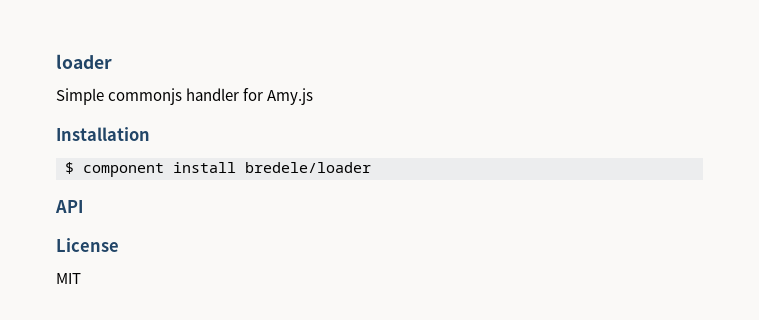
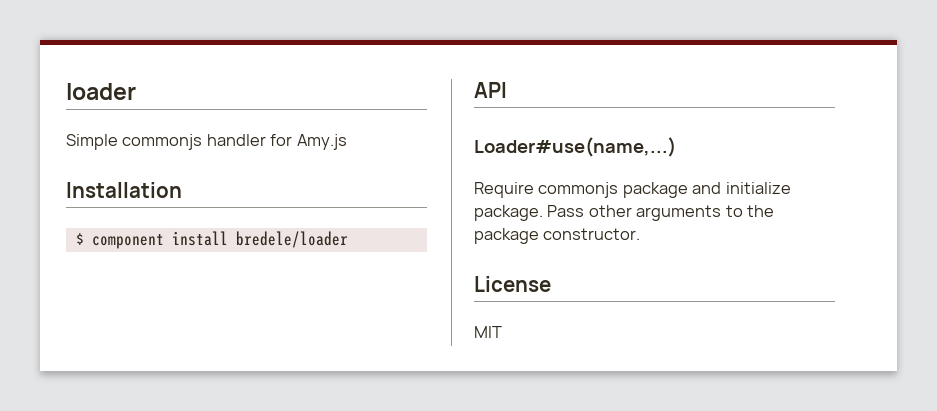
(83, 206) none -> [474,137,676,157] [474,182,791,198] [474,205,775,221] [474,228,641,244] // Loader#use(name,...) // Require commonjs package and initialize package. Pass other arguments to the package constructor.

